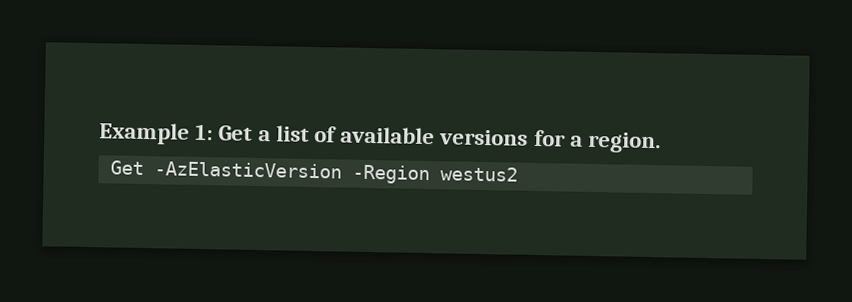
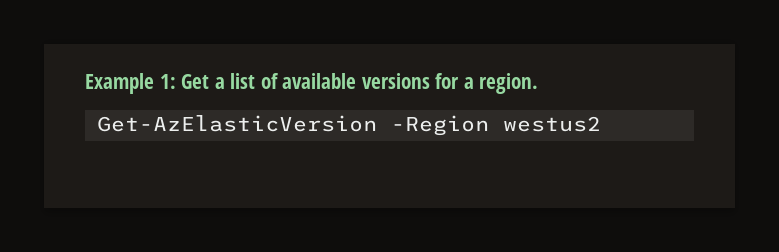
[110,160,343,179] Get -AzElasticVersion -> [96,115,377,132] Get-AzElasticVersion

